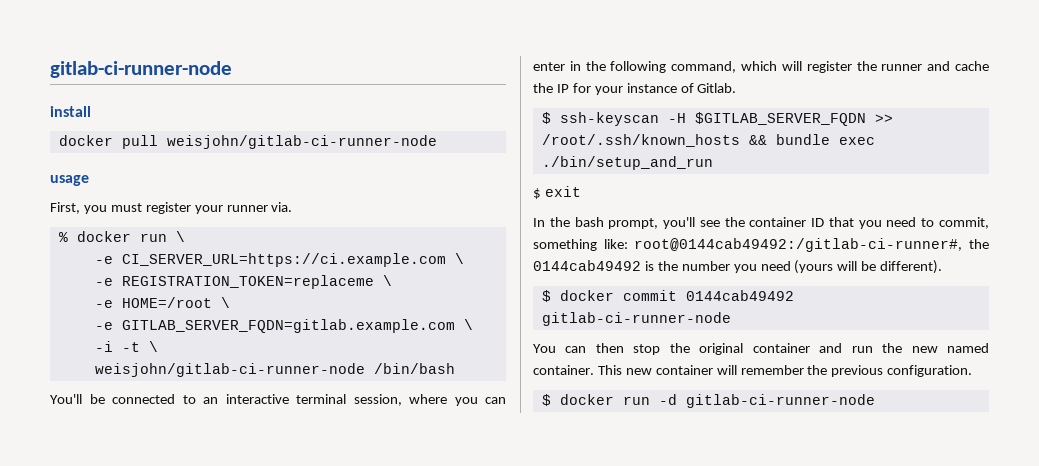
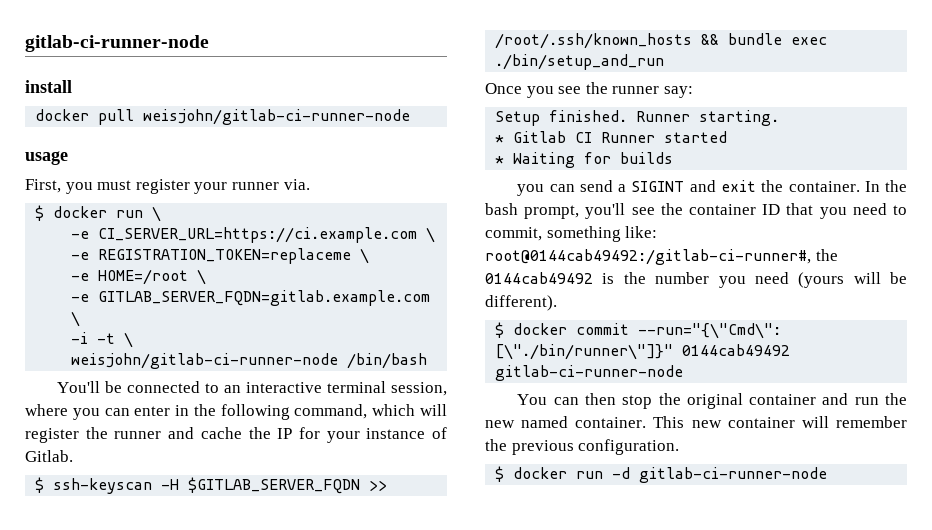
[58,232,68,242] % -> [35,205,45,221] $
[533,188,541,199] $ -> [485,82,693,98] [495,110,780,126] [495,131,728,143] [495,152,674,168] [517,180,716,196] Once you see the runner say: // Setup finished. Runner starting. // * Gitlab CI Runner started // * Waiting for builds // you can send a SIGINT and
(581, 191) // -> [761,180,860,192] the container.
(677, 295) none -> [638,323,782,339] [495,344,674,360] --run="{\"Cmd\": [\"./bin/runner\"]}"

